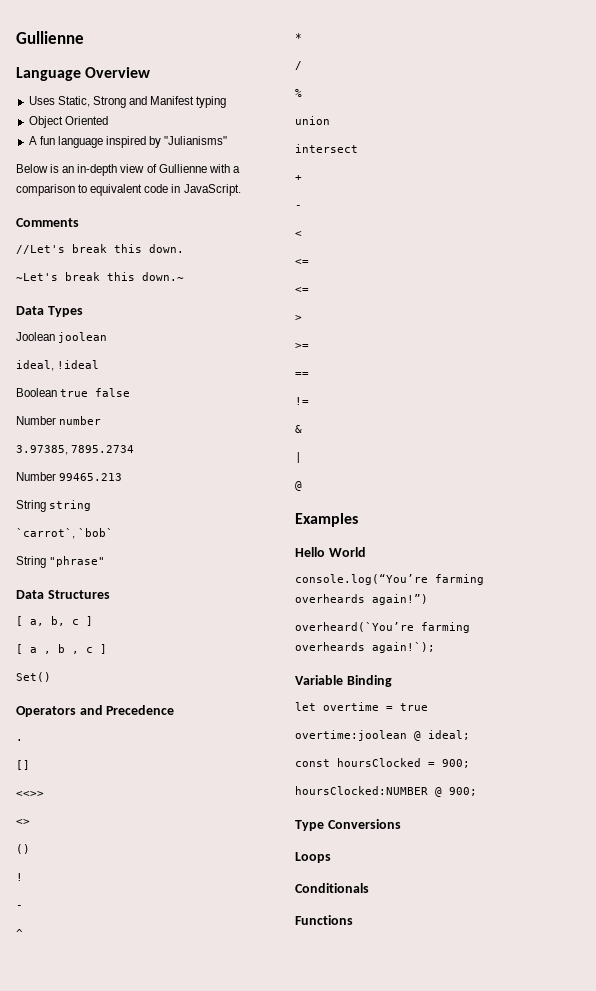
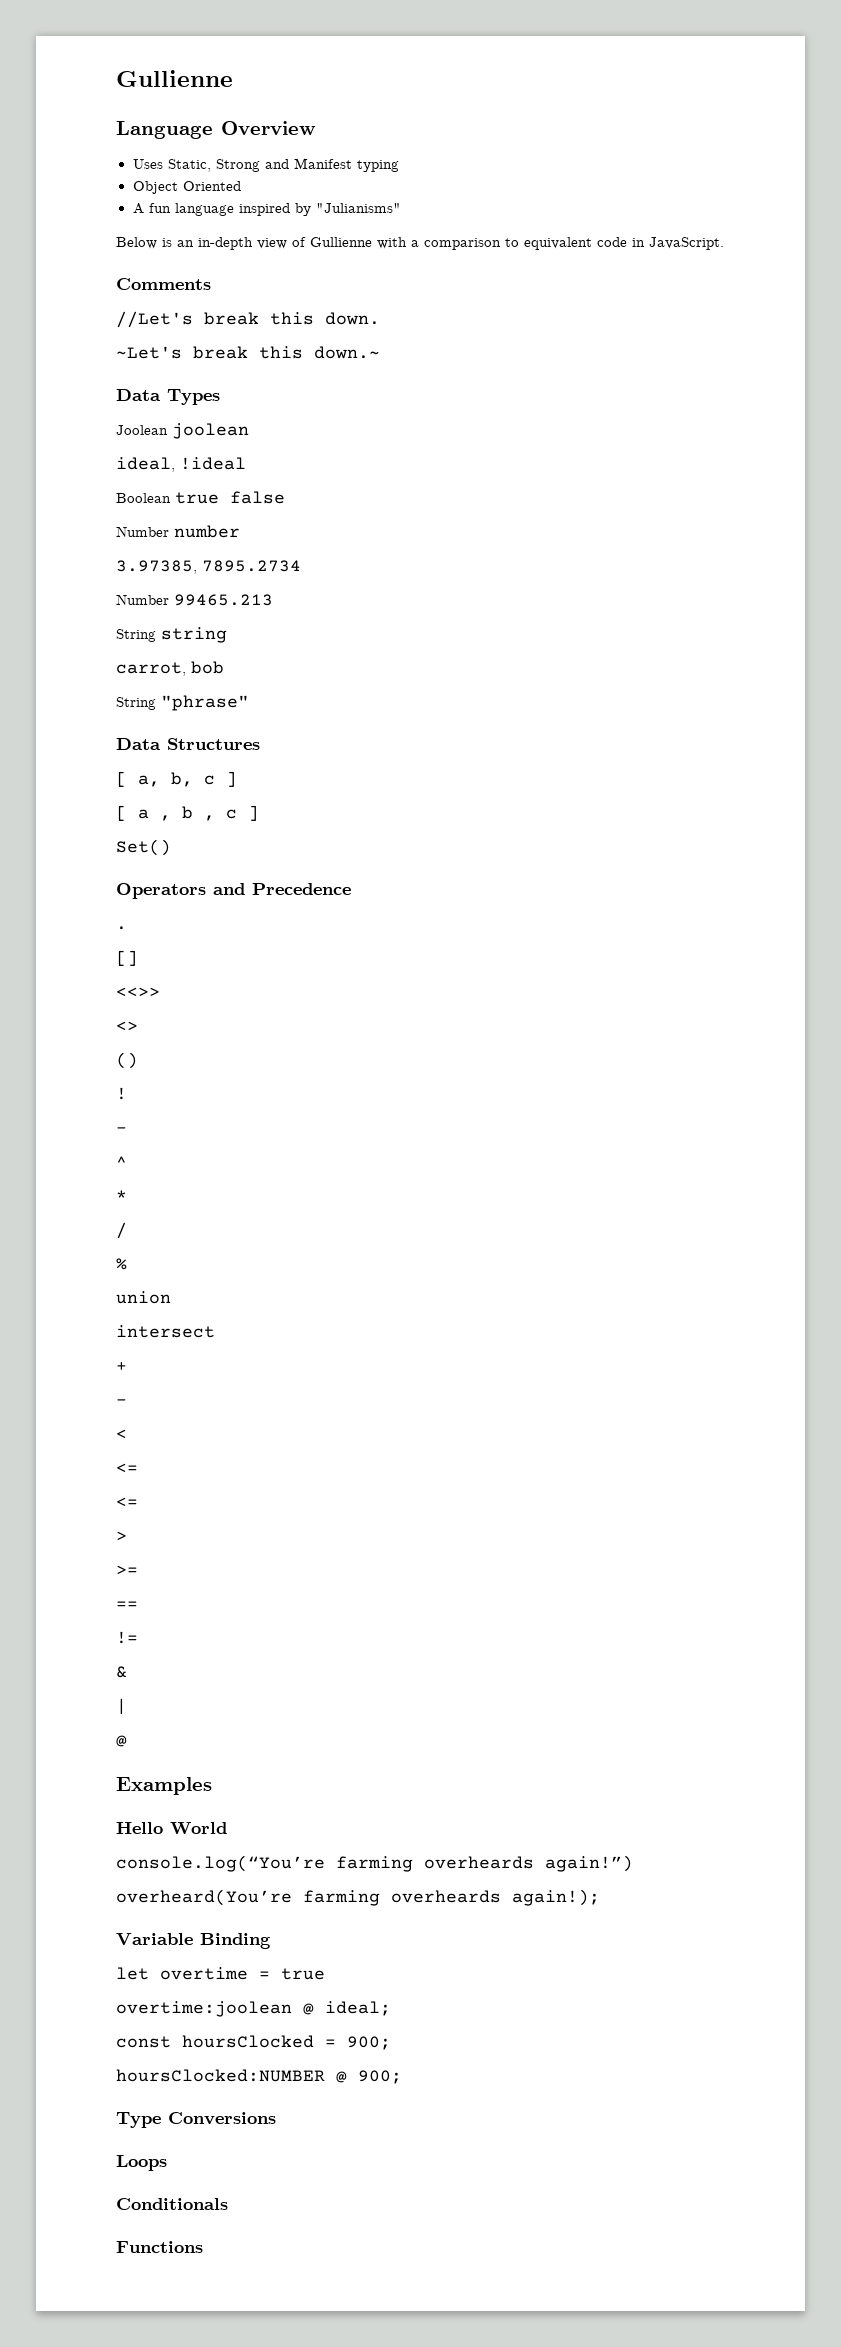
[16,528,114,539] `carrot`, `bob` -> [116,661,224,676] carrot, bob
[295,622,470,633] [295,642,435,653] overheard(`You’re farming overheards again!`); -> [116,1889,600,1906] overheard(You’re farming overheards again!);

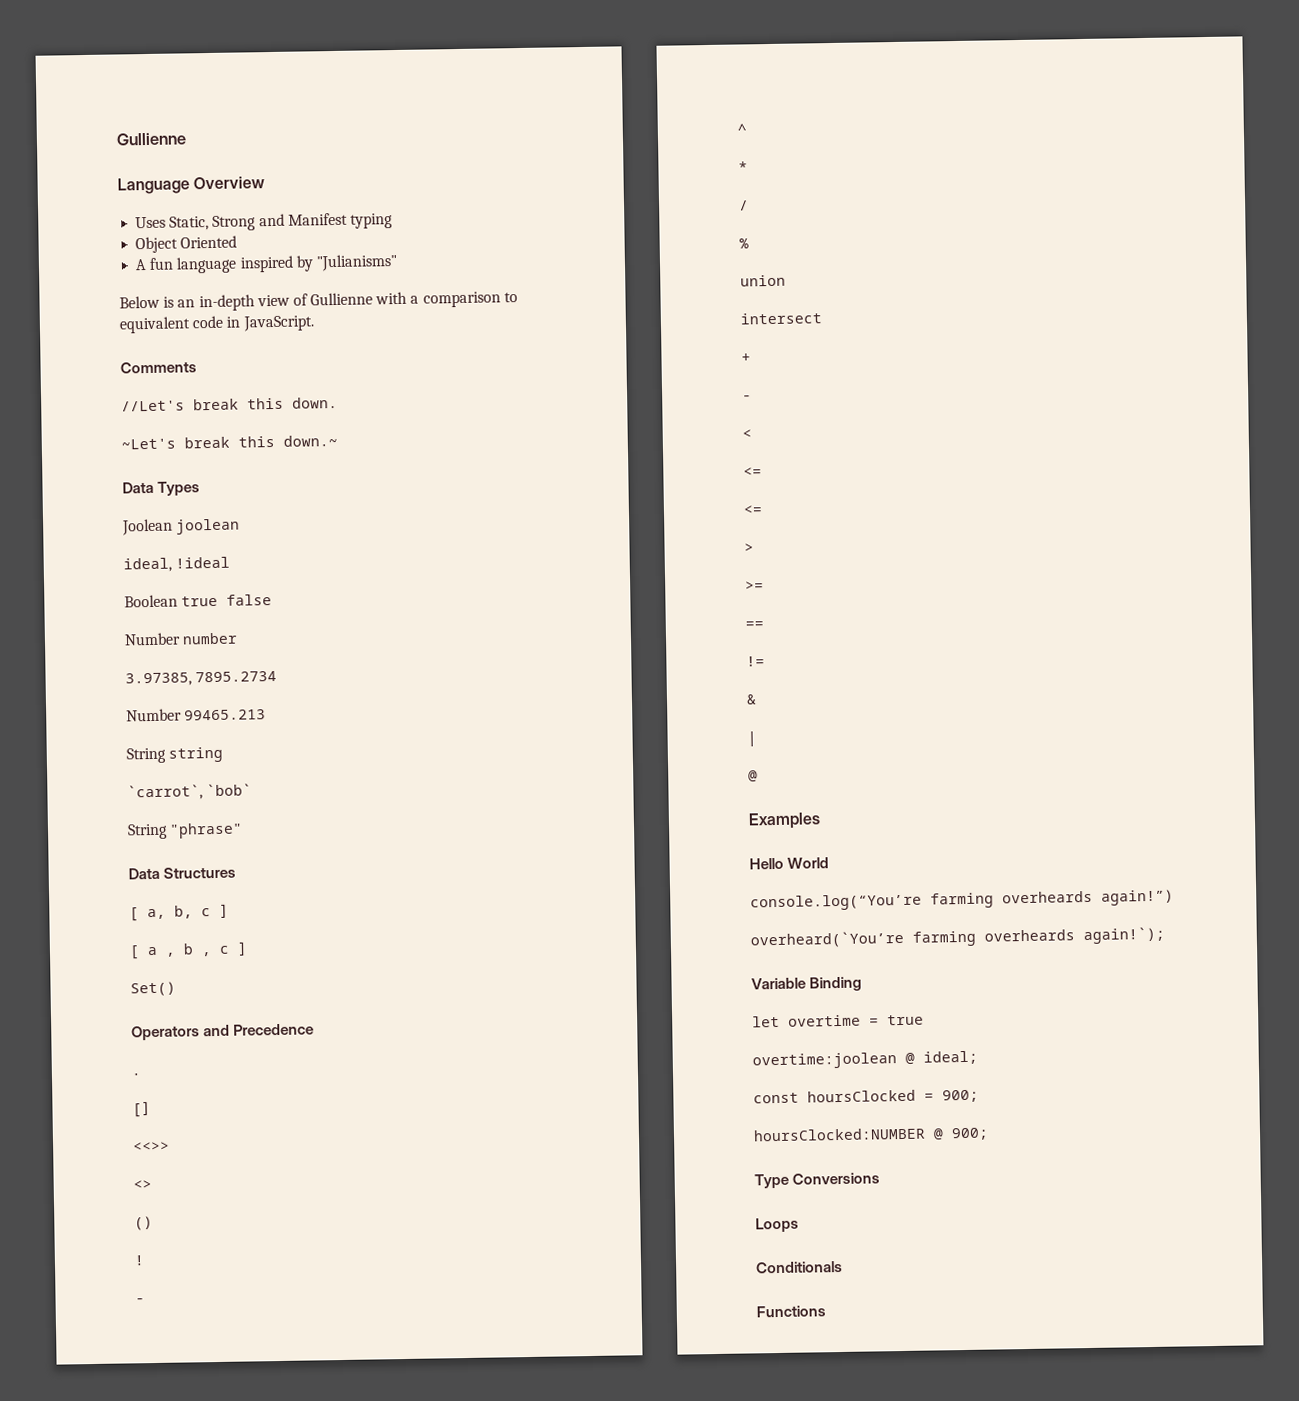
[116,661,224,676] carrot, bob -> [127,783,253,801] `carrot`, `bob`
[116,1889,600,1906] overheard(You’re farming overheards again!); -> [750,926,1165,949] overheard(`You’re farming overheards again!`);

